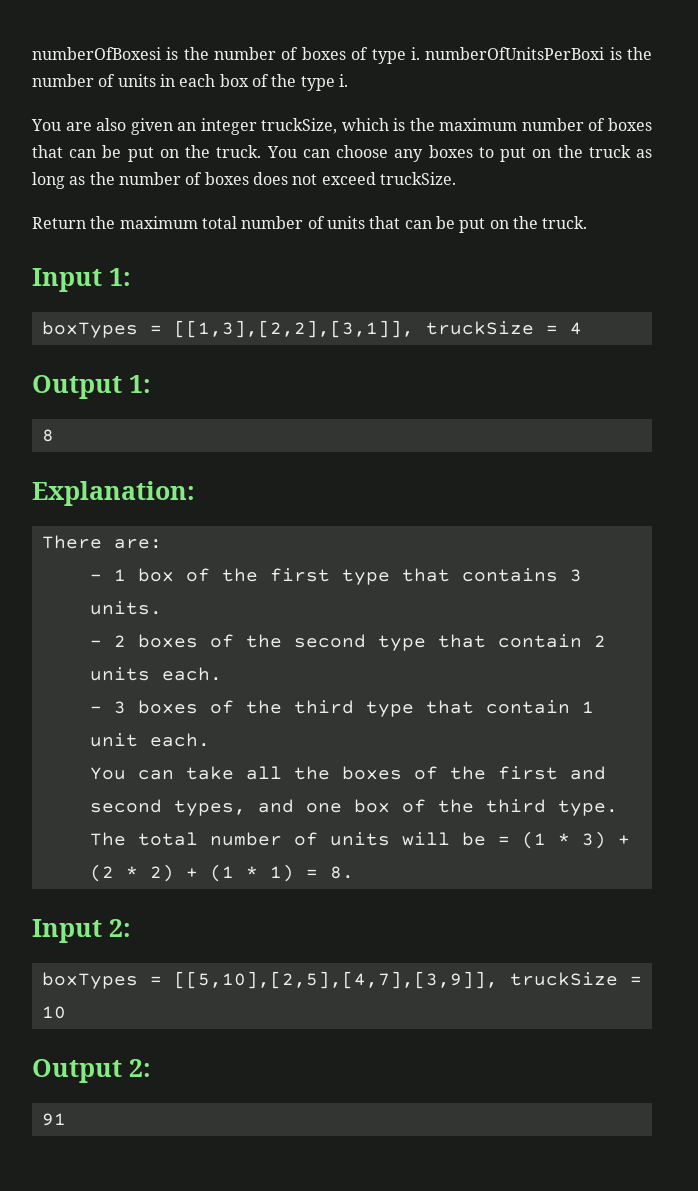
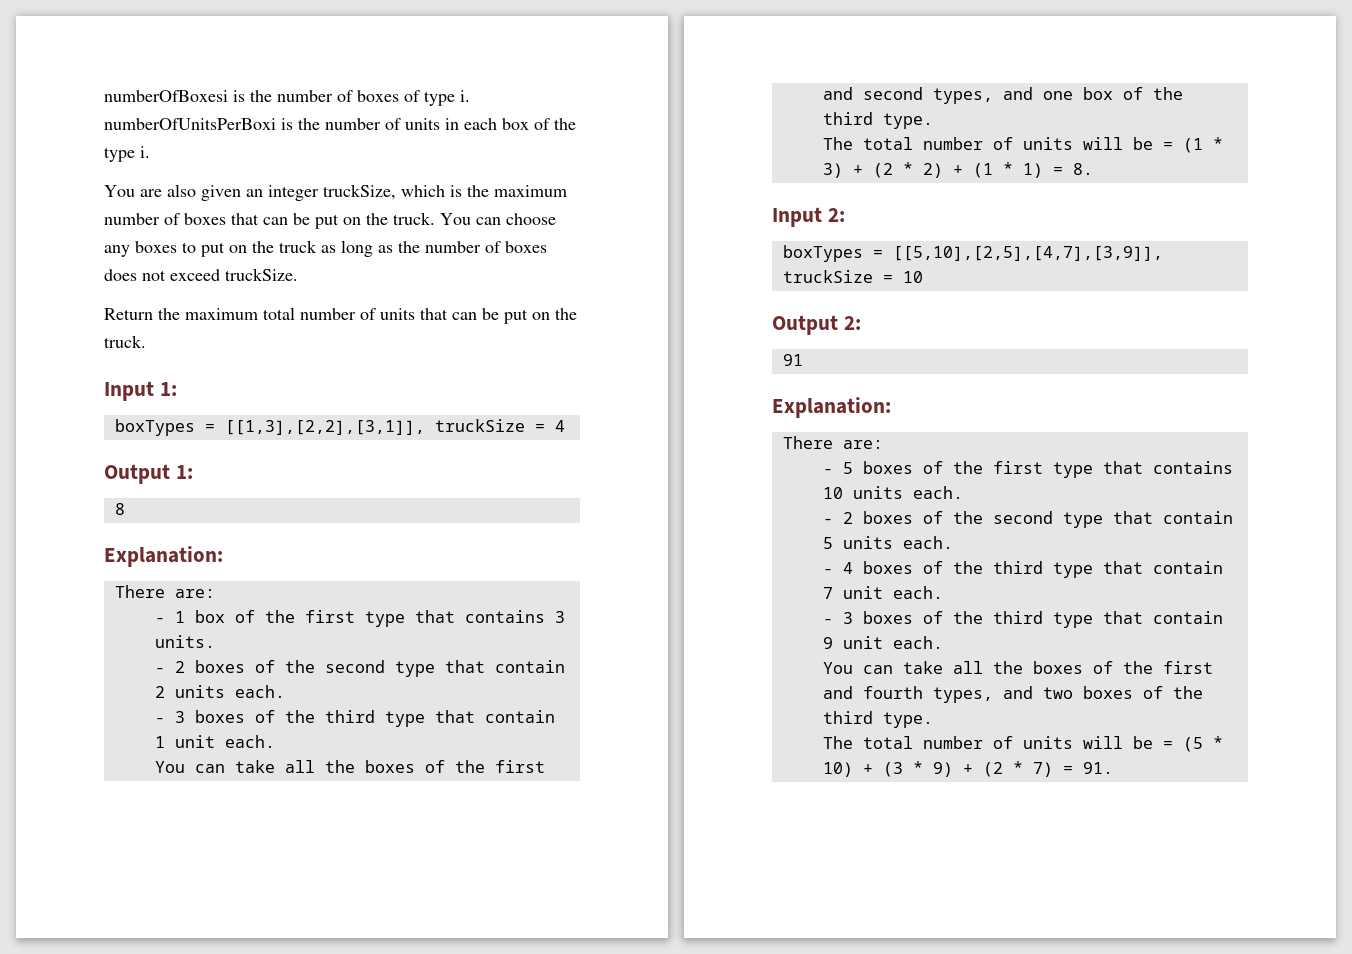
(66, 1119) none -> [772,397,891,418] [782,436,883,449] [822,461,1233,478] [822,486,963,499] [822,511,1233,528] [822,536,953,549] [822,561,1223,578] [822,586,943,599] [822,611,1223,628] [822,636,943,649] [822,661,1213,674] [822,686,1203,703] [822,711,933,728] [822,736,1223,752] [822,761,1113,777] // Explanation: // There are: // - 5 boxes of the first type that contains 10 units each. // - 2 boxes of the second type that contain 5 units each. // - 4 boxes of the third type that contain 7 unit each. // - 3 boxes of the third type that contain 9 unit each. // You can take all the boxes of the first and fourth types, and two boxes of the third type. // The total number of units will be = (5 * 10) + (3 * 9) + (2 * 7) = 91.

